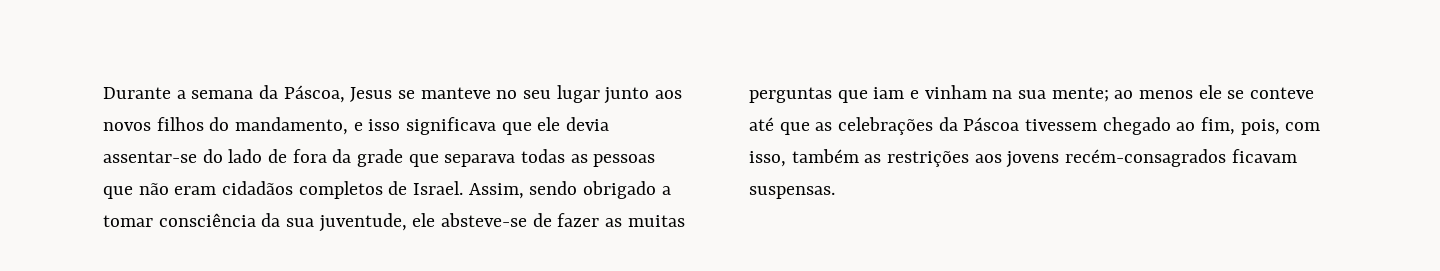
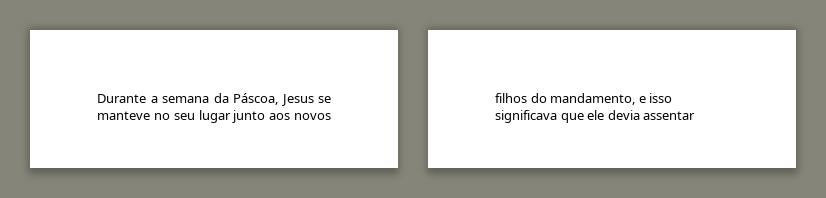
[103,149,656,167] [103,181,671,199] [103,213,685,232] [749,85,1315,103] [749,117,1321,135] [749,149,1297,168] [749,186,835,199] assentar-se do lado de fora da grade que separava todas as pessoas que não eram cidadãos completos de Israel. Assim, sendo obrigado a tomar consciência da sua juventude, ele absteve-se de fazer as muitas perguntas que iam e vinham na sua mente; ao menos ele se conteve até que as celebrações da Páscoa tivessem chegado ao fim, pois, com isso, também as restrições aos jovens recém-consagrados ficavam suspensas. -> [643,111,696,120] assentar

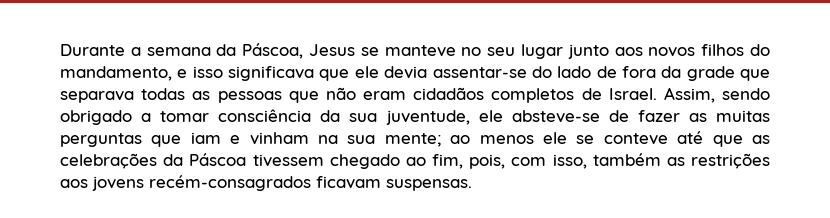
[643,111,696,120] assentar -> [432,66,770,81] [60,87,770,103] [60,109,770,125] [60,131,770,147] [60,153,770,169] [60,175,472,191] assentar-se do lado de fora da grade que separava todas as pessoas que não eram cidadãos completos de Israel. Assim, sendo obrigado a tomar consciência da sua juventude, ele absteve-se de fazer as muitas perguntas que iam e vinham na sua mente; ao menos ele se conteve até que as celebrações da Páscoa tivessem chegado ao fim, pois, com isso, também as restrições aos jovens recém-consagrados ficavam suspensas.

